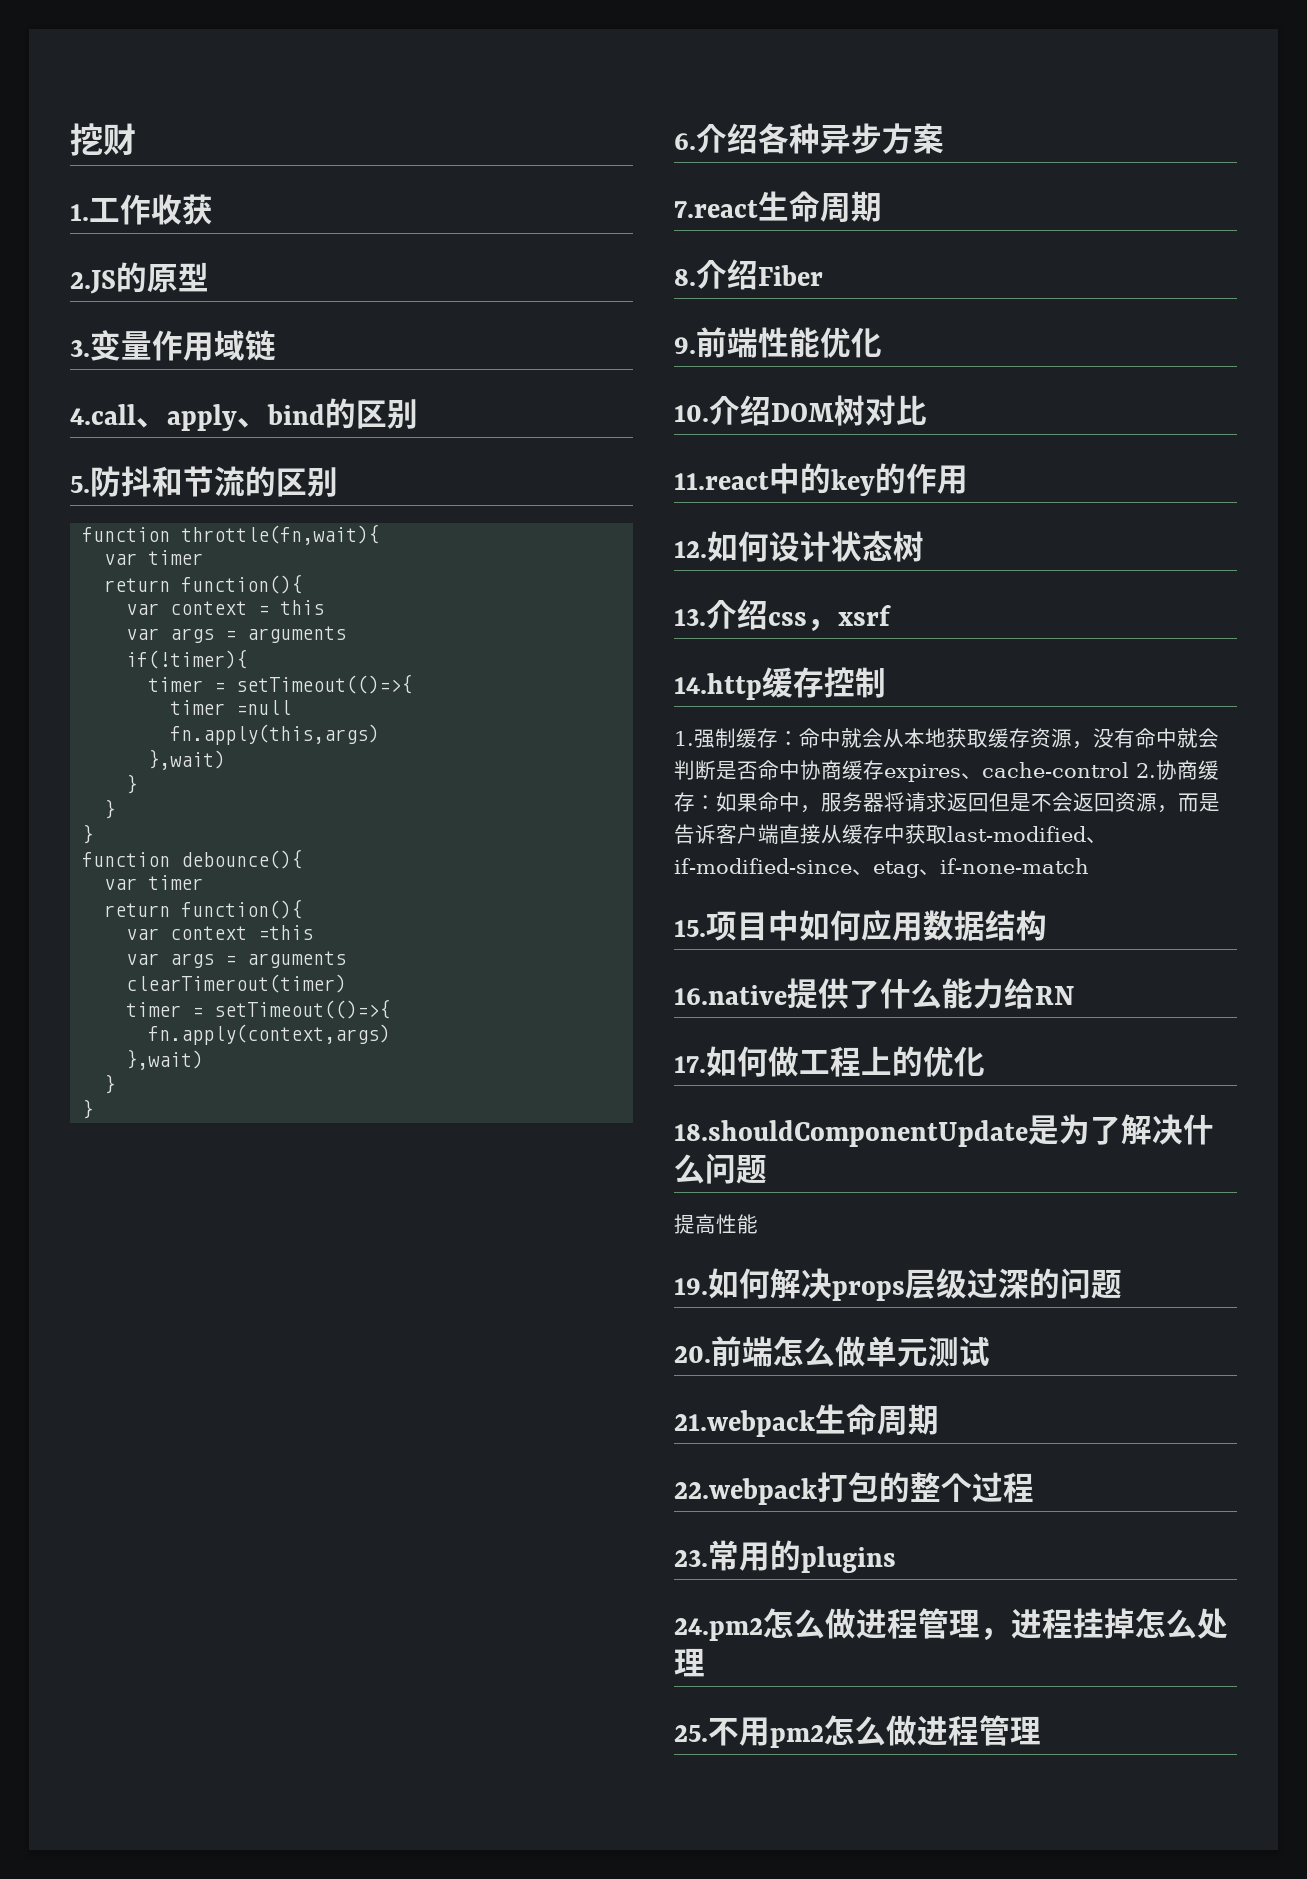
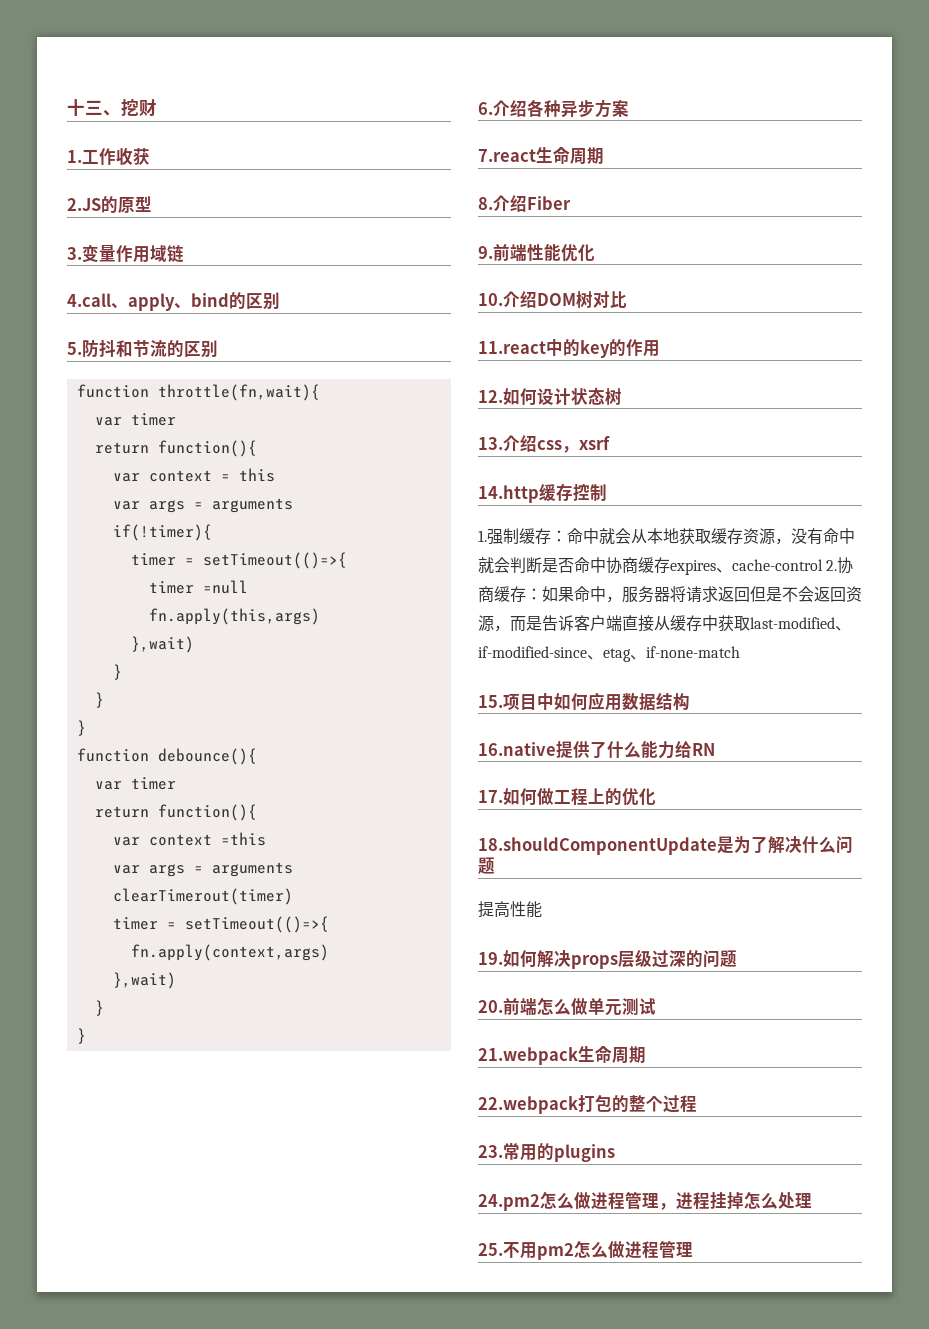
(70, 139) none -> [67,99,121,116] 十三、

